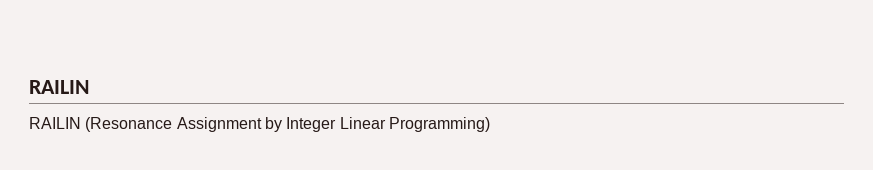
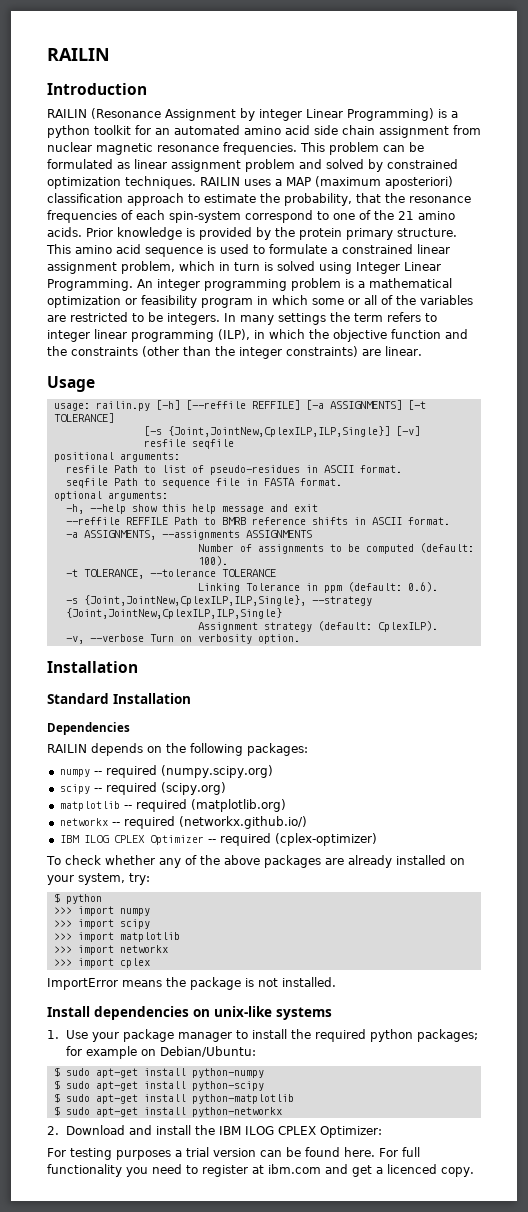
[29,80,89,94] RAILIN -> [47,48,110,61] [47,83,147,95] RAILIN // Introduction
[286,117,490,132] Integer Linear Programming) -> [259,108,458,121] [47,125,481,138] [47,142,424,155] [47,159,458,172] [47,176,453,189] [47,193,471,206] [47,210,455,223] [47,227,457,240] [46,244,450,257] [47,261,441,274] [47,278,452,291] [47,295,473,308] [47,312,437,325] [47,329,468,342] [47,346,422,359] [47,376,95,392] [53,400,426,411] [53,413,114,423] [143,426,420,437] [143,439,234,449] [53,452,180,462] [65,465,402,475] [65,478,342,488] [53,491,168,501] [65,504,318,514] [65,517,450,525] [65,530,312,540] [197,543,474,554] [197,556,228,566] [65,569,276,579] [197,582,438,593] [65,595,372,606] [65,608,282,619] [197,621,438,632] [65,634,300,644] [47,661,138,673] [47,693,191,704] [47,722,130,735] [47,743,308,756] [59,765,273,778] [59,782,226,795] [59,799,286,812] [59,816,307,829] [59,833,377,846] [46,855,465,868] [47,873,150,885] [53,893,102,904] [53,906,150,916] [53,919,150,929] [53,932,180,942] [53,945,168,955] [53,958,150,968] [47,977,336,990] [47,1006,332,1020] [47,1029,479,1042] [66,1046,257,1059] [53,1067,264,1078] [53,1080,264,1091] [53,1093,294,1104] [53,1106,282,1117] [47,1125,383,1138] [47,1147,420,1160] [47,1164,474,1177] integer Linear Programming) is a python toolkit for an automated amino acid side chain assignment from nuclear magnetic resonance frequencies. This problem can be formulated as linear assignment problem and solved by constrained optimization techniques. RAILIN uses a MAP (maximum aposteriori) classification approach to estimate the probability, that the resonance frequencies of each spin-system correspond to one of the 21 amino acids. Prior knowledge is provided by the protein primary structure. This amino acid sequence is used to formulate a constrained linear assignment problem, which in turn is solved using Integer Linear Programming. An integer programming problem is a mathematical optimization or feasibility program in which some or all of the variables are restricted to be integers. In many settings the term refers to integer linear programming (ILP), in which the objective function and the constraints (other than the integer constraints) are linear. // Usage // usage: railin.py [-h] [--reffile REFFILE] [-a ASSIGNMENTS] [-t TOLERANCE] // [-s {Joint,JointNew,CplexILP,ILP,Single}] [-v] // resfile seqfile // positional arguments: // resfile Path to list of pseudo-residues in ASCII format. // seqfile Path to sequence file in FASTA format. // optional arguments: // -h, --help show this help message and exit // --reffile REFFILE Path to BMRB reference shifts in ASCII format. // -a ASSIGNMENTS, --assignments ASSIGNMENTS // Number of assignments to be computed (default: 100). // -t TOLERANCE, --tolerance TOLERANCE // Linking Tolerance in ppm (default: 0.6). // -s {Joint,JointNew,CplexILP,ILP,Single}, --strategy {Joint,JointNew,CplexILP,ILP,Single} // Assignment strategy (default: CplexILP). // -v, --verbose Turn on verbosity option. // Installation // Standard Installation // Dependencies // RAILIN depends on the following packages: // numpy -- required (numpy.scipy.org) // scipy -- required (scipy.org) // matplotlib -- required (matplotlib.org) // networkx -- required (networkx.github.io/) // IBM ILOG CPLEX Optimizer -- required (cplex-optimizer) // To check whether any of the above packages are already installed on your system, try: // $ python // >>> import numpy // >>> import scipy // >>> import matplotlib // >>> import networkx // >>> import cplex // ImportError means the package is not installed. // Install dependencies on unix-like systems // 1. Use your package manager to install the required python packages; for example on Debian/Ubuntu: // $ sudo apt-get install python-numpy // $ sudo apt-get install python-scipy // $ sudo apt-get install python-matplotlib // $ sudo apt-get install python-networkx // 2. Download and install the IBM ILOG CPLEX Optimizer: // For testing purposes a trial version can be found here. For full functionality you need to register at ibm.com and get a licenced copy.

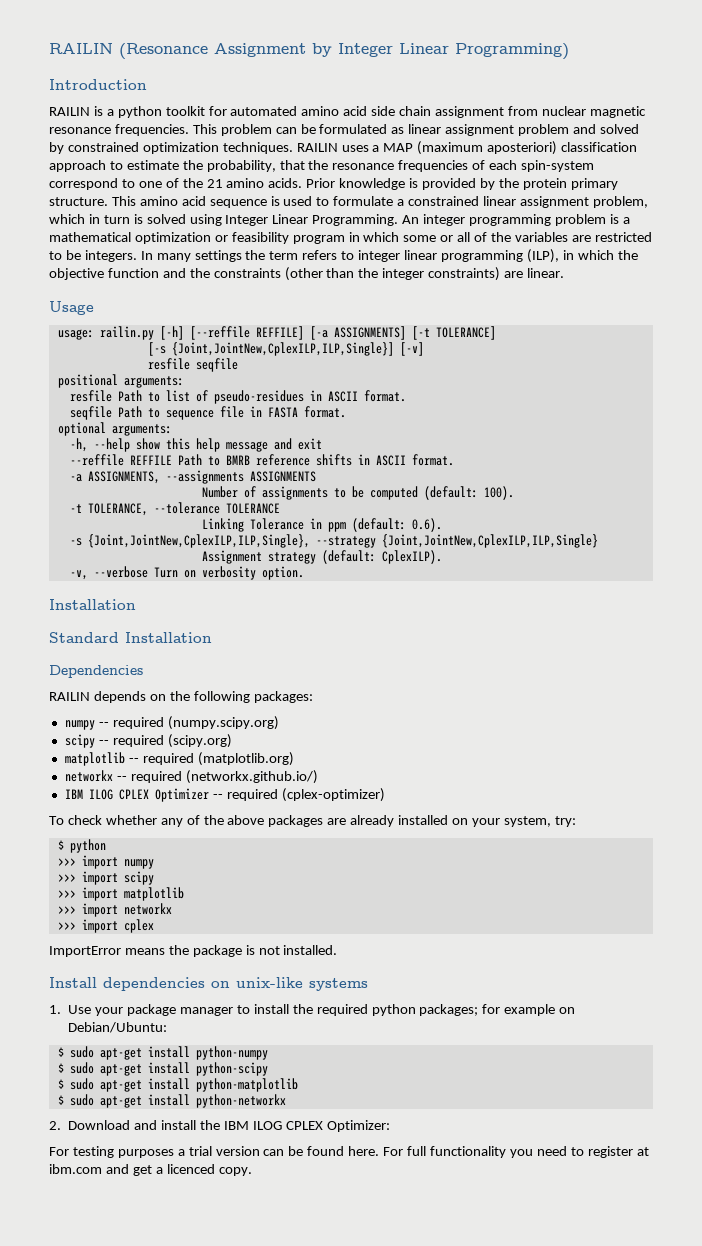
[47,48,110,61] [47,83,147,95] [47,108,434,121] RAILIN // Introduction // RAILIN (Resonance Assignment by integer Linear Programming) -> [49,43,569,60] [49,79,147,90] [49,107,90,116] RAILIN (Resonance Assignment by Integer Linear Programming) // Introduction // RAILIN
[155,128,170,135] an -> (227, 111) none

